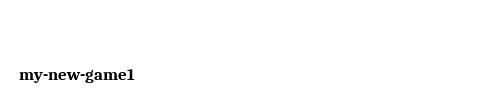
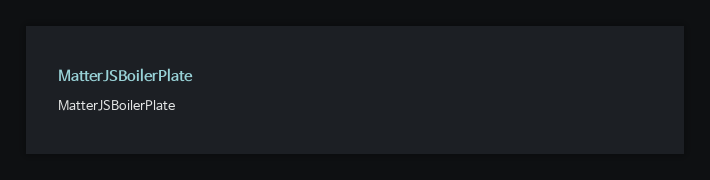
[19,69,135,83] my-new-game1 -> [58,68,193,82] [58,100,175,111] MatterJSBoilerPlate // MatterJSBoilerPlate

